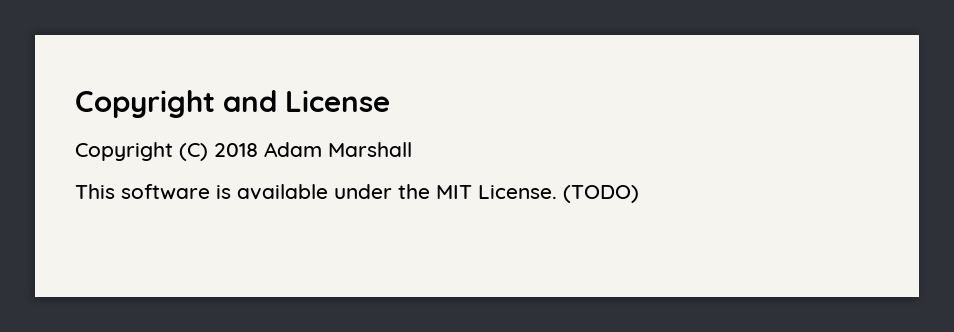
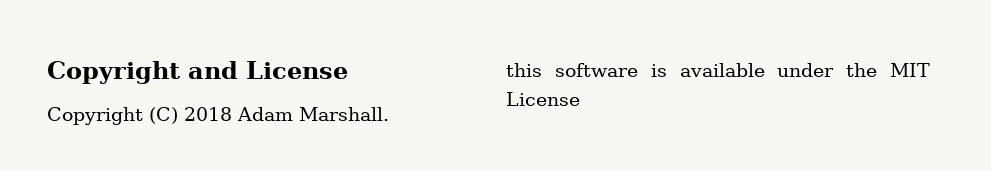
[328,142,412,157] [75,184,115,199] Marshall // This -> [299,107,389,121] [506,63,542,77] Marshall. // this
[478,185,639,203] License. (TODO) -> [506,92,580,106] License

